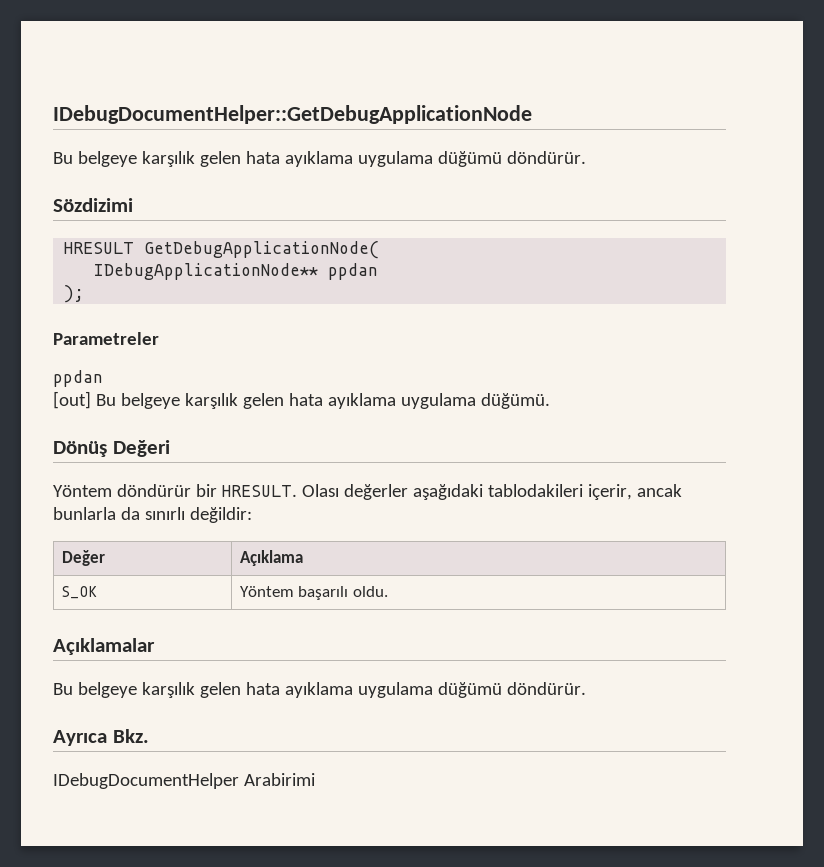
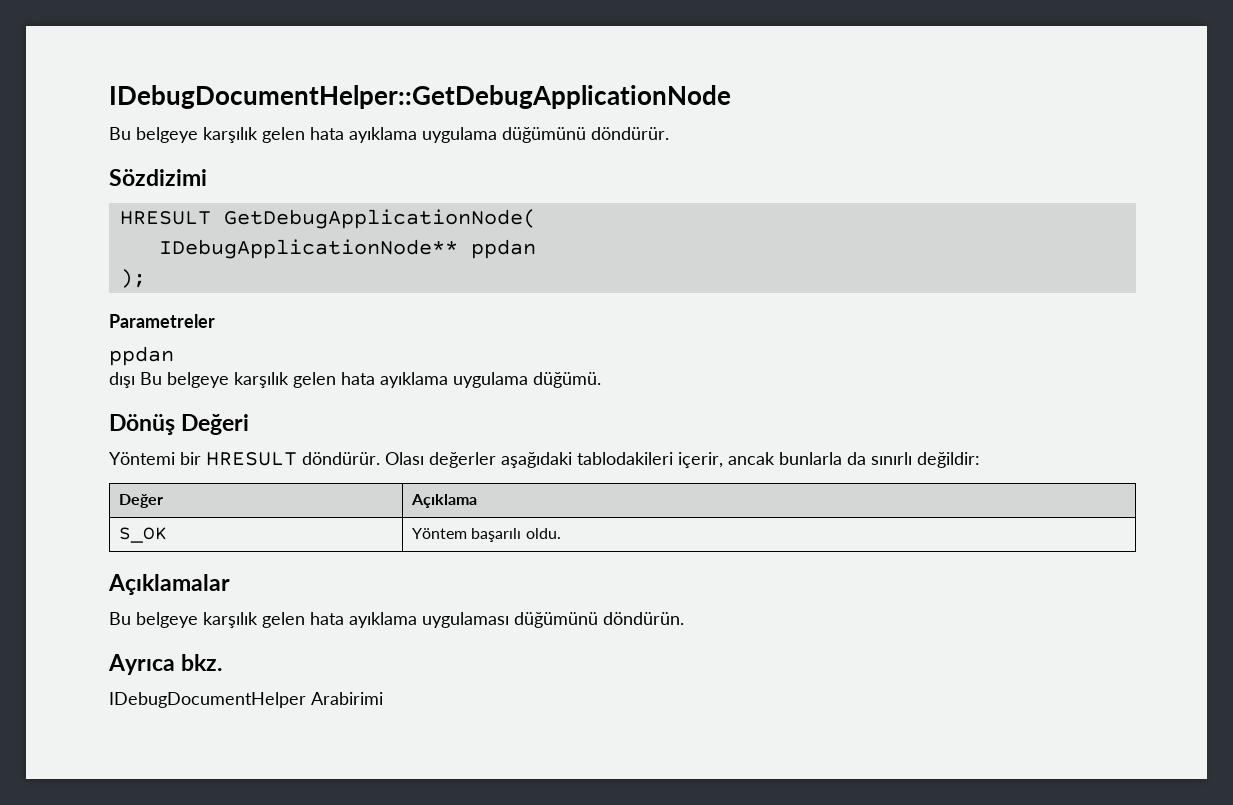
[437,151,502,167] düğümü -> [502,127,586,143] düğümünü
[53,391,91,409] [out] -> [109,372,135,388] dışı
[53,484,297,497] Yöntem döndürür bir HRESULT. -> [109,452,380,466] Yöntemi bir HRESULT döndürür.
[357,682,586,698] uygulama düğümü döndürür. -> [422,612,684,628] uygulaması düğümünü döndürün.
[112,729,149,743] Bkz. -> [181,654,223,671] bkz.

